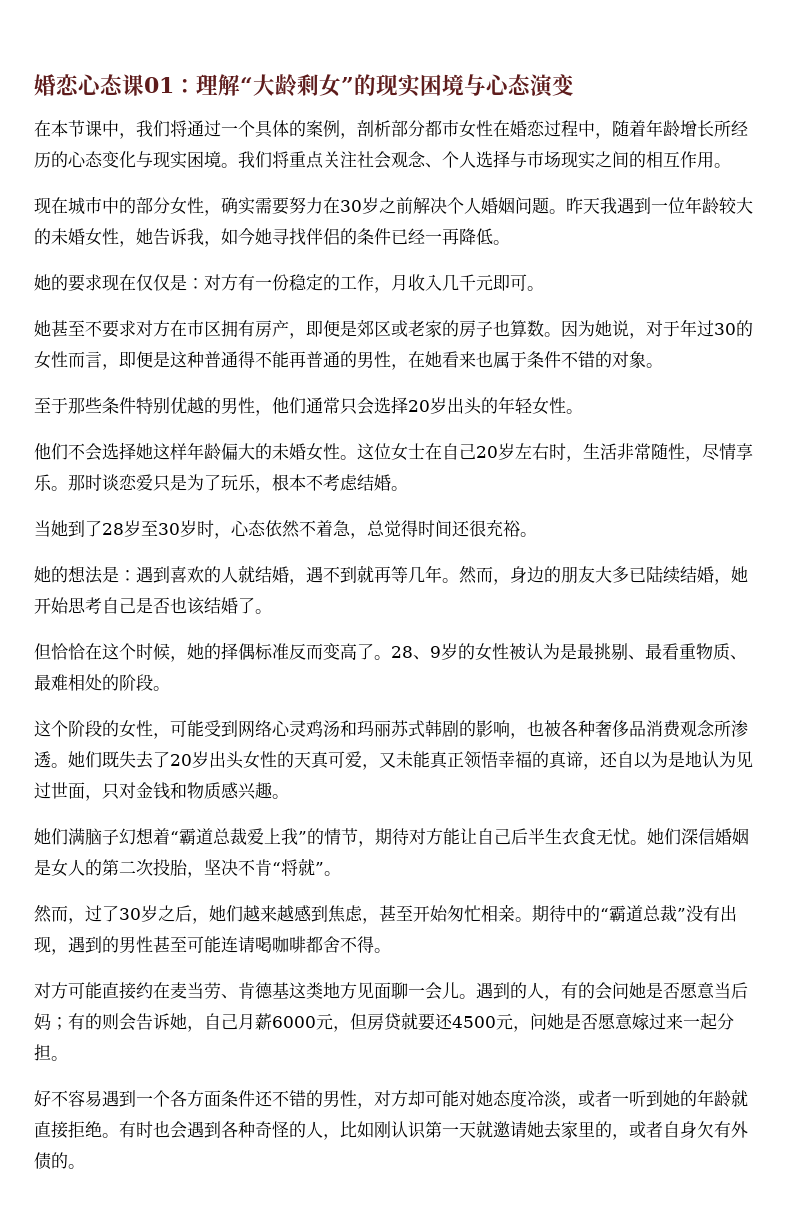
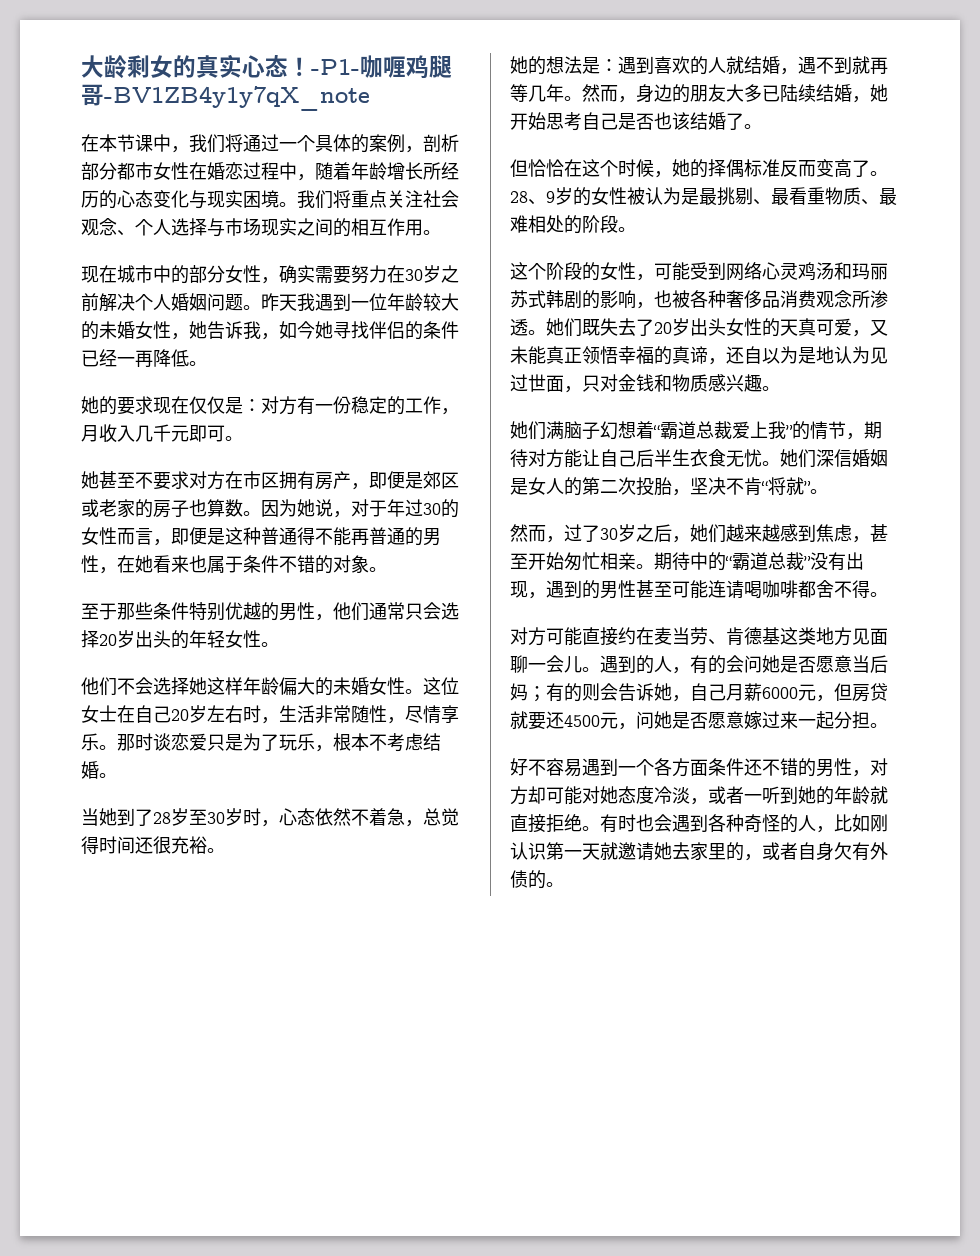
[34,74,574,98] 婚恋心态课01：理解“大龄剩女”的现实困境与心态演变 -> [81,54,452,79] [81,84,370,111] 大龄剩女的真实心态！-P1-咖喱鸡腿哥-BV1ZB4y1y7qX_note

